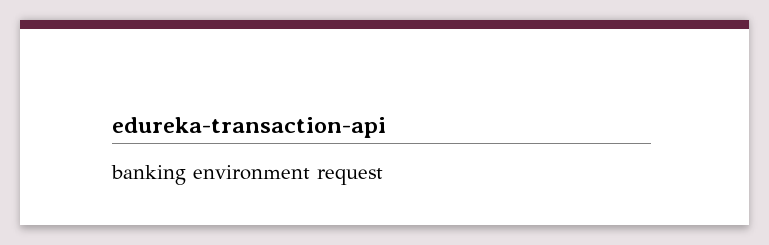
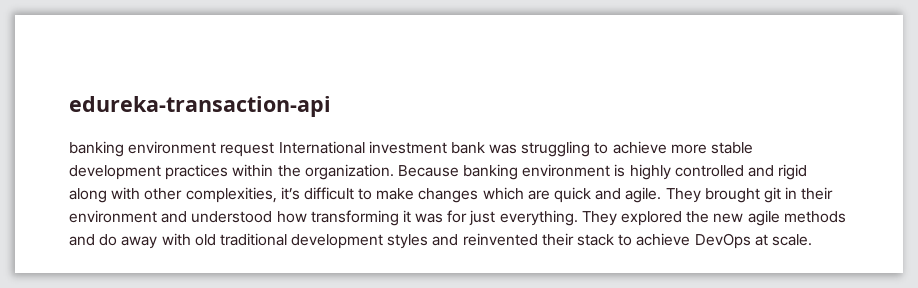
(383, 176) none -> [278,141,754,157] [69,164,808,180] [69,187,834,203] [69,210,846,226] [69,233,812,249] International investment bank was struggling to achieve more stable development practices within the organization. Because banking environment is highly controlled and rigid along with other complexities, it’s difficult to make changes which are quick and agile. They brought git in their environment and understood how transforming it was for just everything. They explored the new agile methods and do away with old traditional development styles and reinvented their stack to achieve DevOps at scale.

